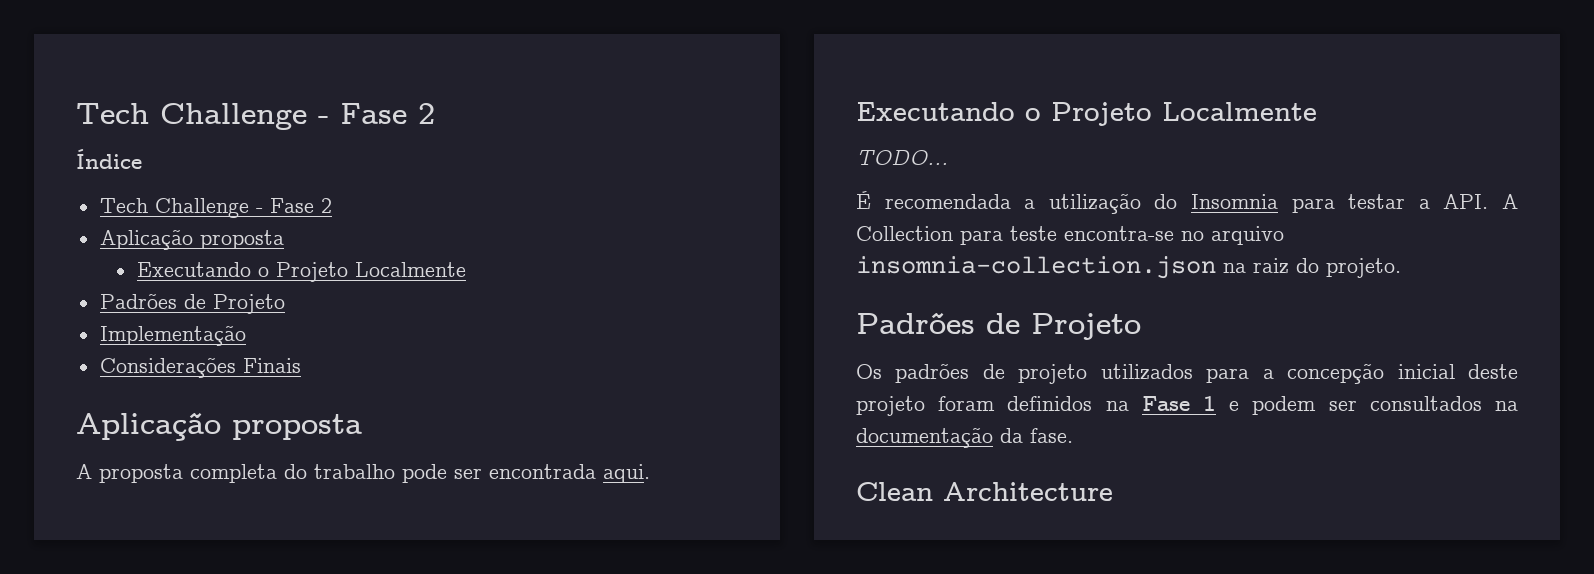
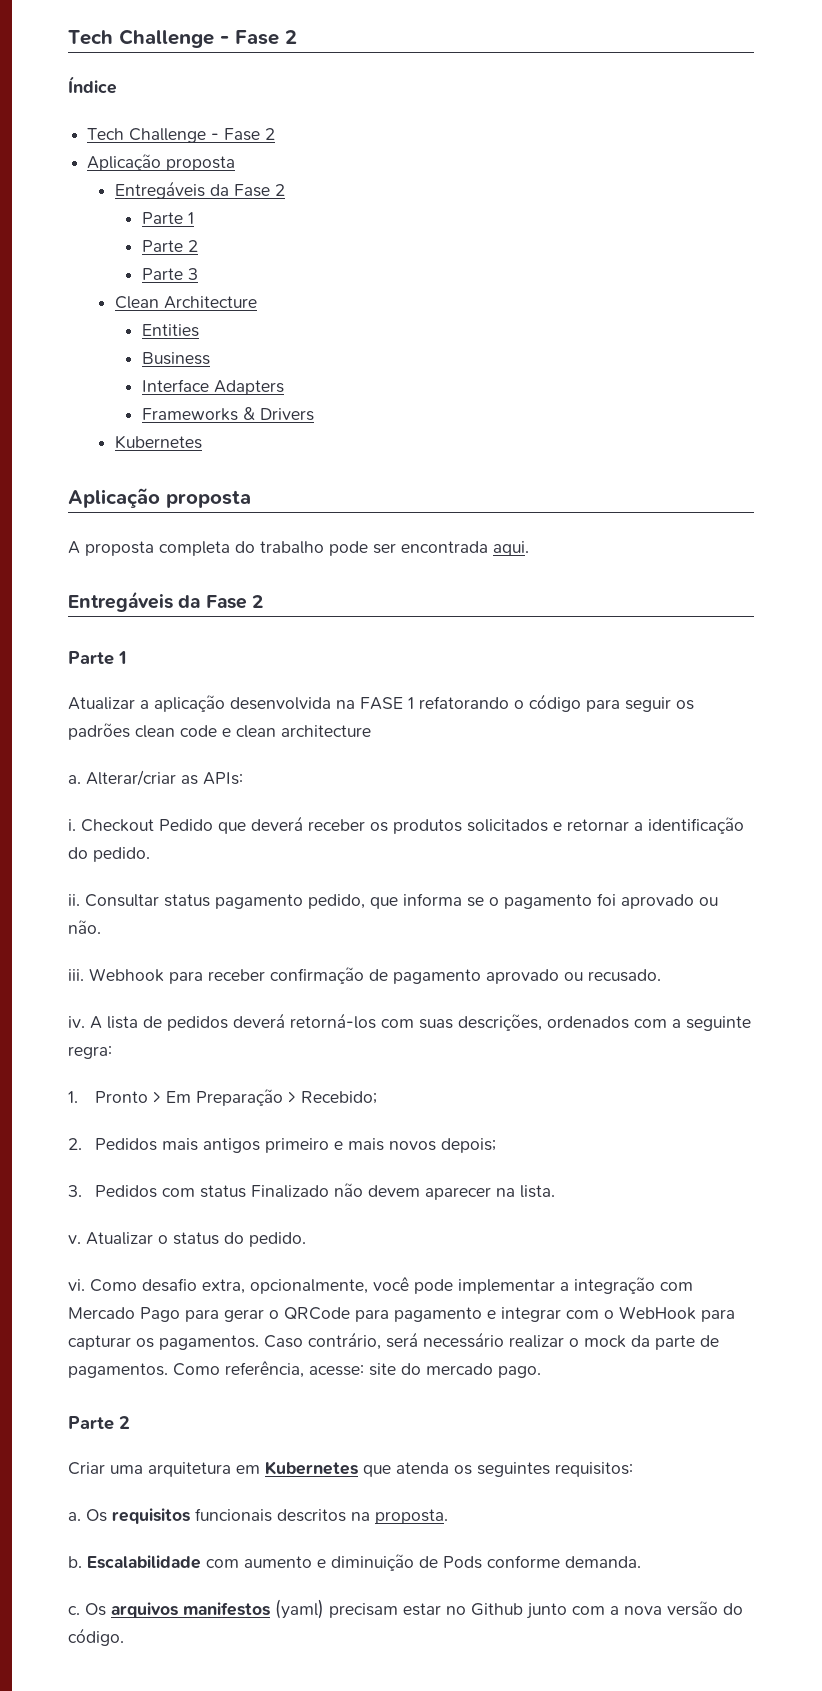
[136,262,466,282] [99,293,285,314] [99,325,246,346] [99,357,301,378] Executando o Projeto Localmente // Padrões de Projeto // Implementação // Considerações Finais -> [114,181,285,199] [141,212,194,224] [141,240,198,252] [141,268,198,280] [114,296,257,309] [141,324,199,337] [141,352,210,365] [141,379,284,395] [141,407,314,421] [114,435,202,449] Entregáveis da Fase 2 // Parte 1 // Parte 2 // Parte 3 // Clean Architecture // Entities // Business // Interface Adapters // Frameworks & Drivers // Kubernetes
[856,102,1317,126] [856,149,948,165] [856,191,1518,214] [856,226,1284,245] [856,256,1401,279] [856,312,1141,340] [856,363,1518,384] [856,396,1518,416] [856,427,1073,448] [856,482,1113,501] Executando o Projeto Localmente // TODO... // É recomendada a utilização do Insomnia para testar a API. A Collection para teste encontra-se no arquivo insomnia-collection.json na raiz do projeto. // Padrões de Projeto // Os padrões de projeto utilizados para a concepção inicial deste projeto foram definidos na Fase 1 e podem ser consultados na documentação da fase. // Clean Architecture -> [68,591,263,612] [68,651,127,665] [68,694,694,712] [68,723,371,740] [68,770,243,786] [68,816,744,834] [68,847,150,862] [68,893,718,909] [68,920,101,934] [68,967,661,984] [68,1013,751,1031] [68,1046,112,1059] [68,1089,378,1106] [68,1138,497,1153] [68,1183,556,1200] [68,1232,306,1247] [68,1277,693,1294] [68,1306,735,1322] [68,1332,719,1350] [68,1361,541,1378] [68,1416,130,1430] [68,1461,633,1477] [68,1508,448,1524] [68,1554,641,1571] [68,1599,743,1619] [68,1628,124,1646] Entregáveis da Fase 2 // Parte 1 // Atualizar a aplicação desenvolvida na FASE 1 refatorando o código para seguir os padrões clean code e clean architecture // a. Alterar/criar as APIs: // i. Checkout Pedido que deverá receber os produtos solicitados e retornar a identificação do pedido. // ii. Consultar status pagamento pedido, que informa se o pagamento foi aprovado ou não. // iii. Webhook para receber confirmação de pagamento aprovado ou recusado. // iv. A lista de pedidos deverá retorná-los com suas descrições, ordenados com a seguinte regra: // 1. Pronto > Em Preparação > Recebido; // 2. Pedidos mais antigos primeiro e mais novos depois; // 3. Pedidos com status Finalizado não devem aparecer na lista. // v. Atualizar o status do pedido. // vi. Como desafio extra, opcionalmente, você pode implementar a integração com Mercado Pago para gerar o QRCode para pagamento e integrar com o WebHook para capturar os pagamentos. Caso contrário, será necessário realizar o mock da parte de pagamentos. Como referência, acesse: site do mercado pago. // Parte 2 // Criar uma arquitetura em Kubernetes que atenda os seguintes requisitos: // a. Os requisitos funcionais descritos na proposta. // b. Escalabilidade com aumento e diminuição de Pods conforme demanda. // c. Os arquivos manifestos (yaml) precisam estar no Github junto com a nova versão do código.

